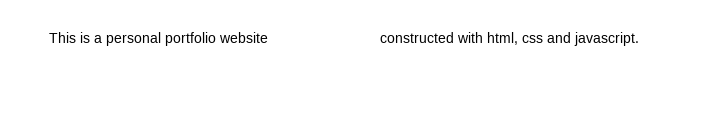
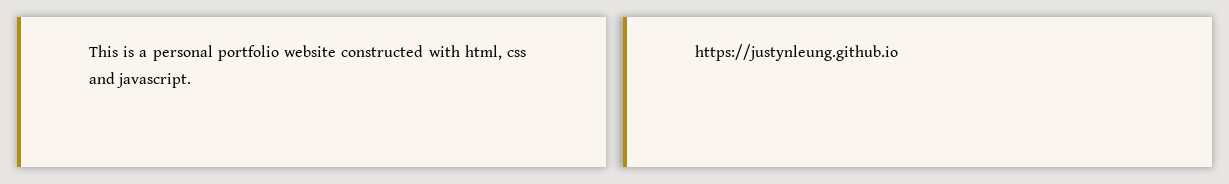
(639, 39) none -> [695,44,898,61] // https://justynleung.github.io

